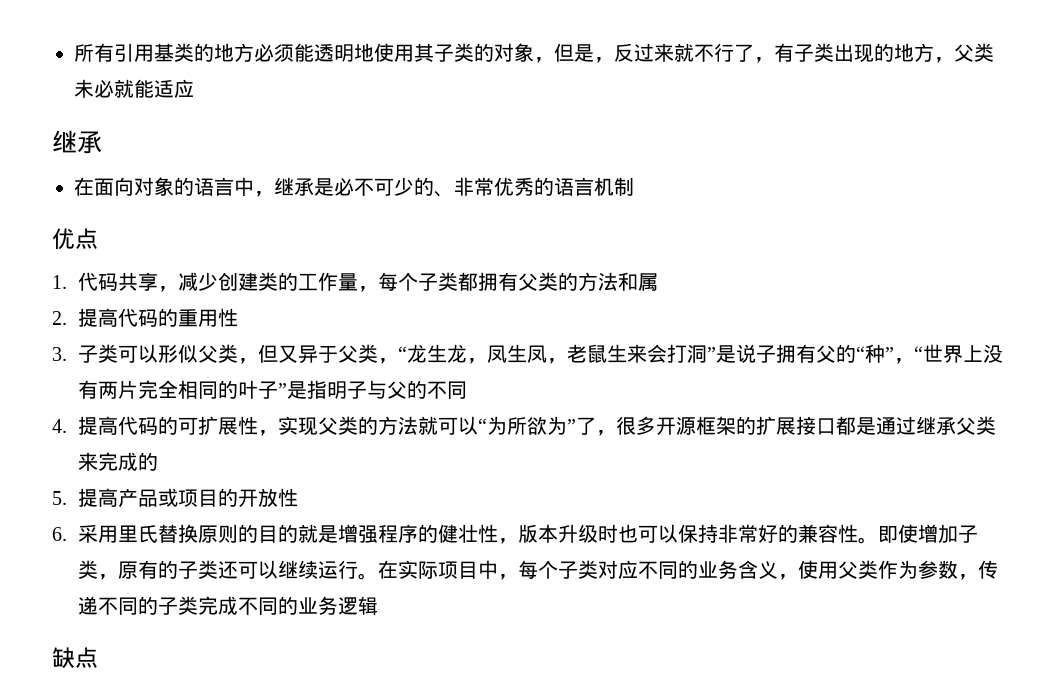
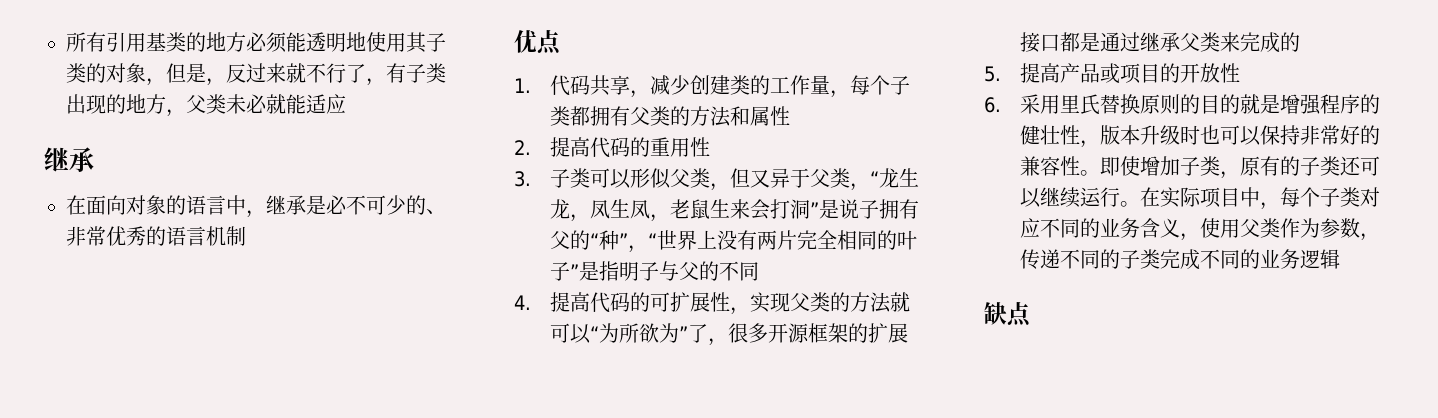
(658, 282) none -> [770,106,791,126] 性

